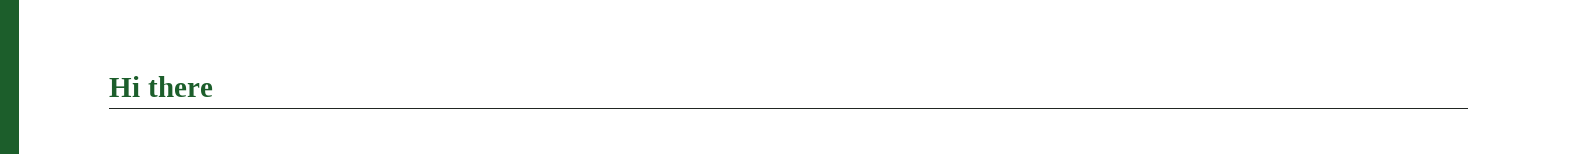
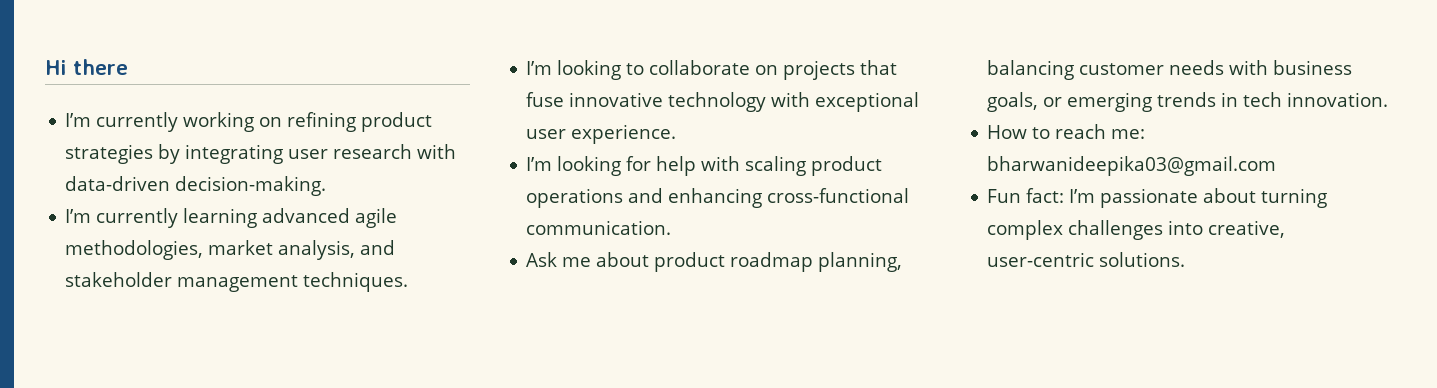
(213, 86) none -> [65,112,433,132] [65,144,457,164] [65,176,327,196] [65,208,398,228] [65,240,396,260] [65,272,409,292] [526,60,898,80] [526,92,920,112] [526,124,677,144] [526,156,883,176] [526,188,910,208] [526,220,672,235] [526,252,903,272] [987,60,1353,80] [987,92,1389,112] [987,124,1146,139] [987,156,1277,176] [987,188,1328,208] [987,220,1286,240] [987,252,1186,267] // I’m currently working on refining product strategies by integrating user research with data-driven decision-making. // I’m currently learning advanced agile methodologies, market analysis, and stakeholder management techniques. // I’m looking to collaborate on projects that fuse innovative technology with exceptional user experience. // I’m looking for help with scaling product operations and enhancing cross-functional communication. // Ask me about product roadmap planning, balancing customer needs with business goals, or emerging trends in tech innovation. // How to reach me: bharwanideepika03@gmail.com // Fun fact: I’m passionate about turning complex challenges into creative, user-centric solutions.

